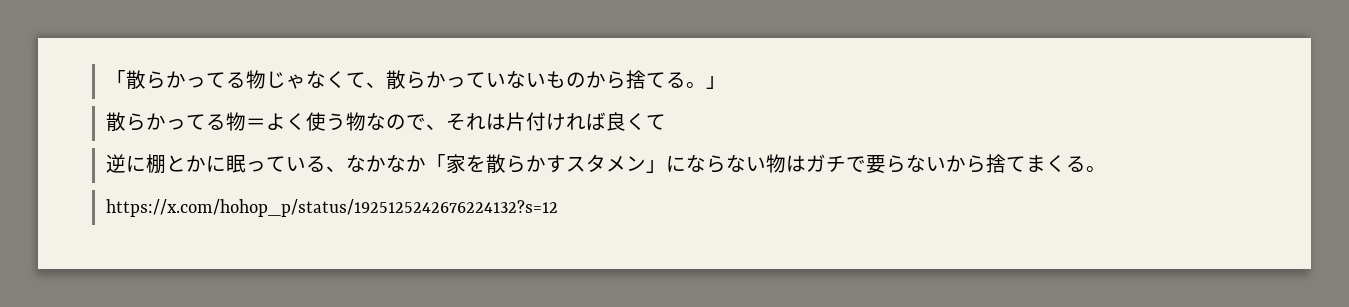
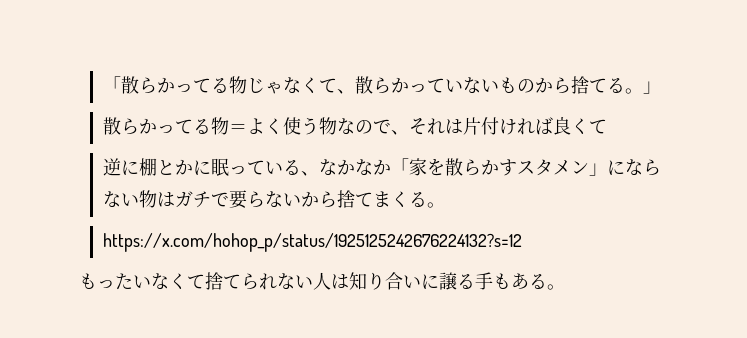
(558, 208) none -> [79,272,565,290] // もったいなくて捨てられない人は知り合いに譲る手もある。

